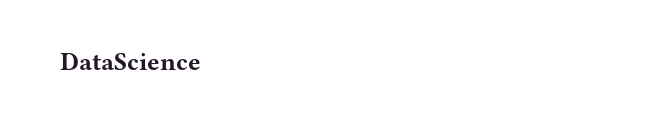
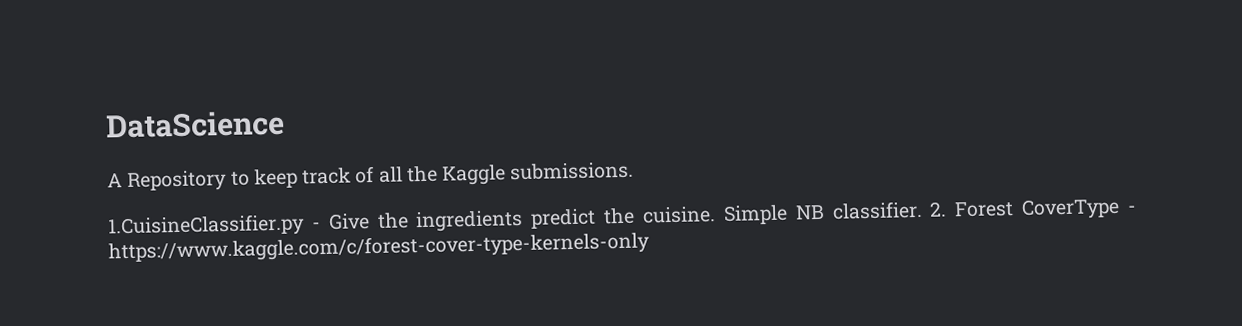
(201, 61) none -> [107,161,635,192] [107,197,1138,239] [108,231,650,264] // A Repository to keep track of all the Kaggle submissions. // 1.CuisineClassifier.py - Give the ingredients predict the cuisine. Simple NB classifier. 2. Forest CoverType - https://www.kaggle.com/c/forest-cover-type-kernels-only

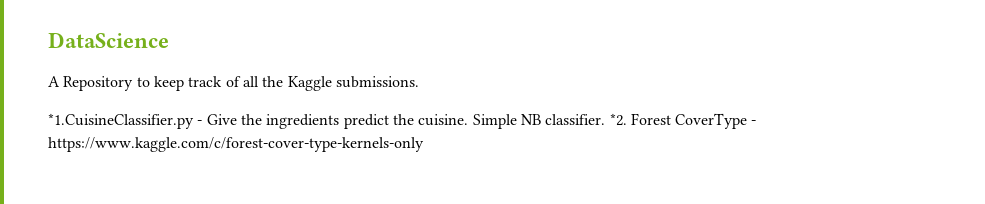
[107,213,305,239] 1.CuisineClassifier.py -> [48,113,194,129] *1.CuisineClassifier.py
[929,201,948,217] 2. -> [609,113,627,126] *2.

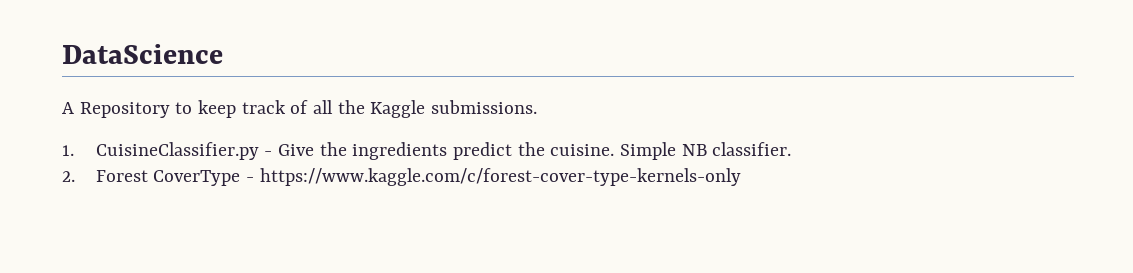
[48,113,194,129] *1.CuisineClassifier.py -> [62,142,259,160] 1. CuisineClassifier.py
[609,113,627,126] *2. -> [62,171,75,182] // 2.

